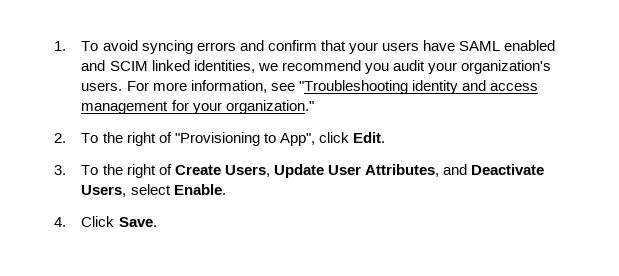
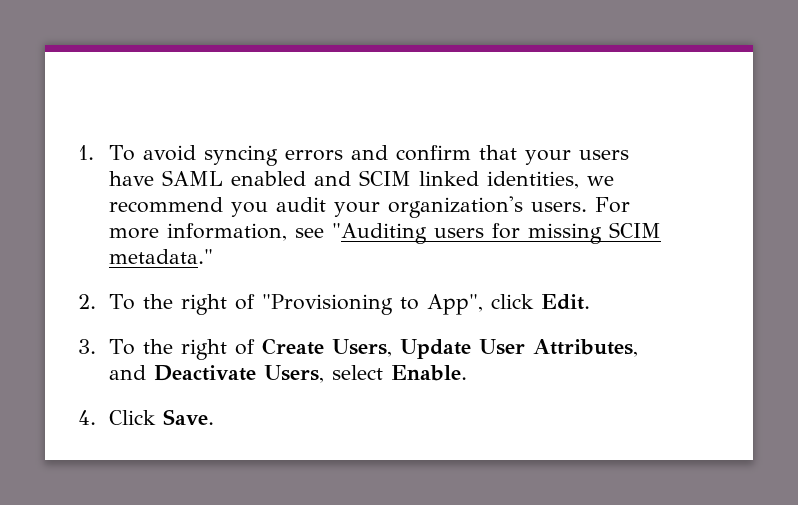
[298,80,538,94] [81,100,314,114] "Troubleshooting identity and access management for your organization." -> [332,222,662,244] [109,249,214,264] "Auditing users for missing SCIM metadata."

